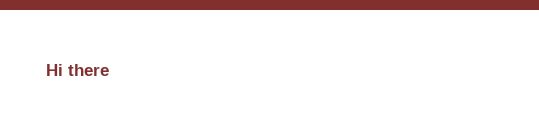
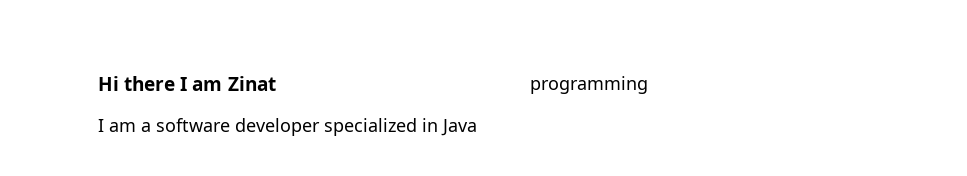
(109, 70) none -> [180,76,276,91] [98,118,477,136] [530,76,648,94] I am Zinat // I am a software developer specialized in Java programming

